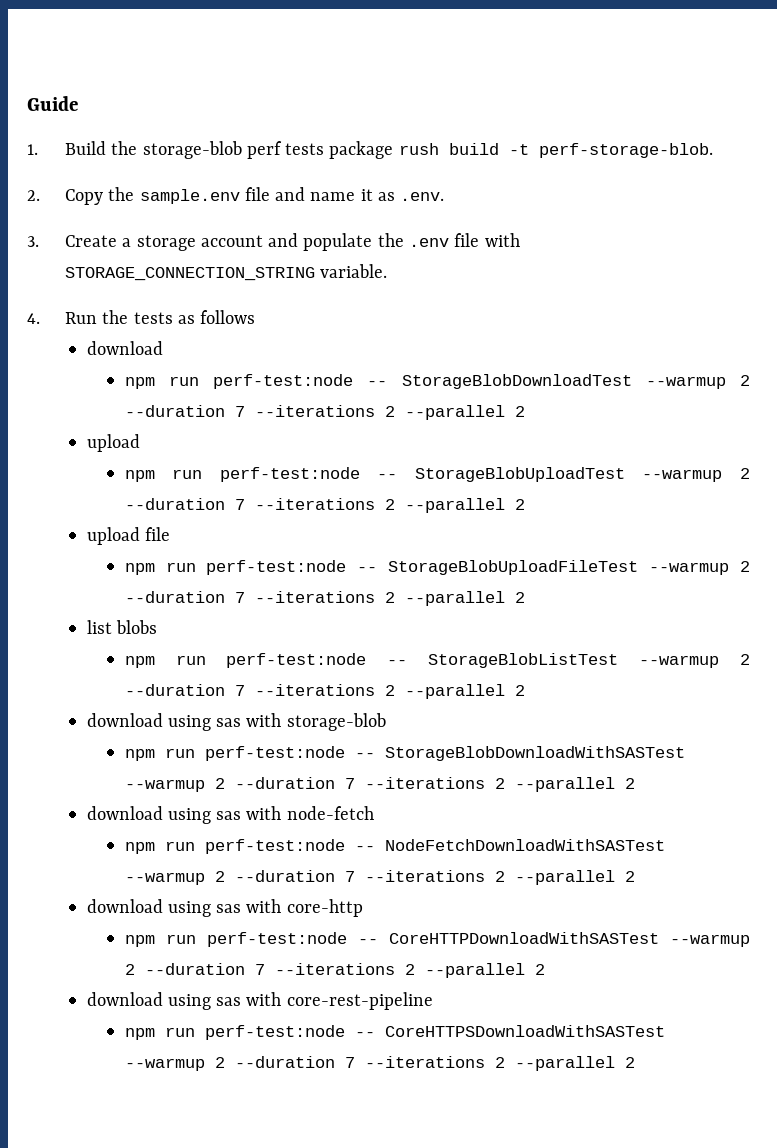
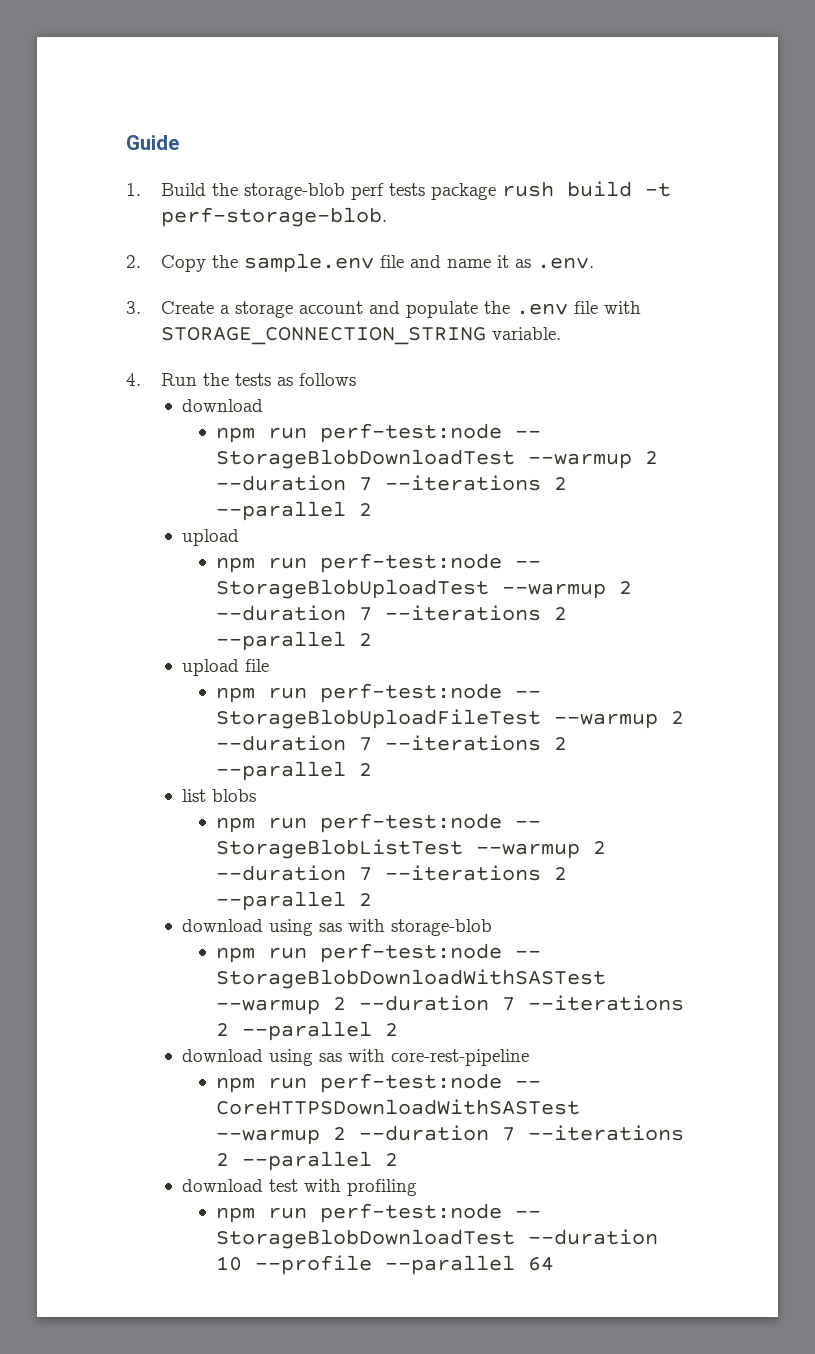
[86,806,374,824] [124,839,665,854] [124,870,635,885] [86,899,363,917] [124,932,751,947] [124,963,545,978] // download using sas with node-fetch // npm run perf-test:node -- NodeFetchDownloadWithSASTest --warmup 2 --duration 7 --iterations 2 --parallel 2 // download using sas with core-http // npm run perf-test:node -- CoreHTTPDownloadWithSASTest --warmup 2 --duration 7 --iterations 2 --parallel 2 -> (399, 1029) none
(635, 1062) none -> [181,1179,417,1196] [216,1203,542,1223] [216,1229,659,1249] [216,1255,555,1275] // download test with profiling // npm run perf-test:node -- StorageBlobDownloadTest --duration 10 --profile --parallel 64

